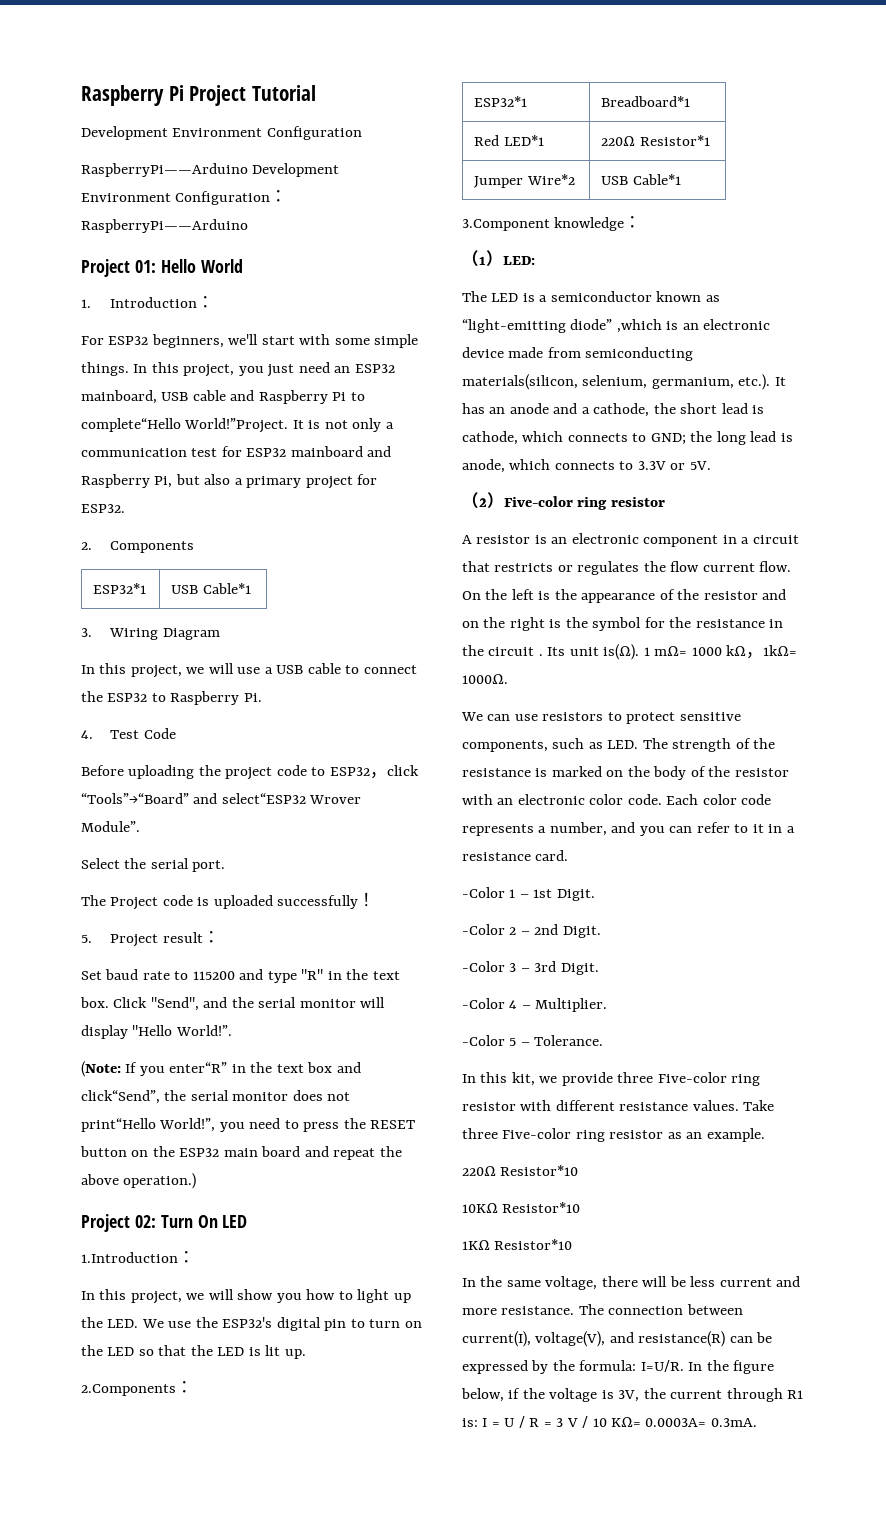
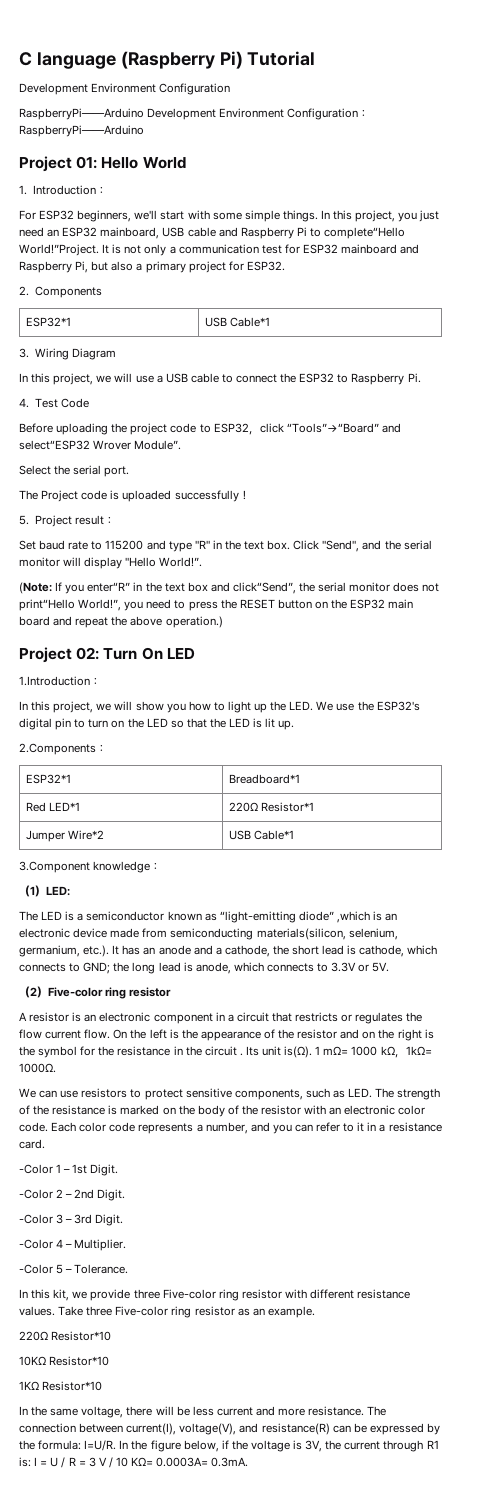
[81,85,247,106] Raspberry Pi Project -> [19,51,243,69] C language (Raspberry Pi)

